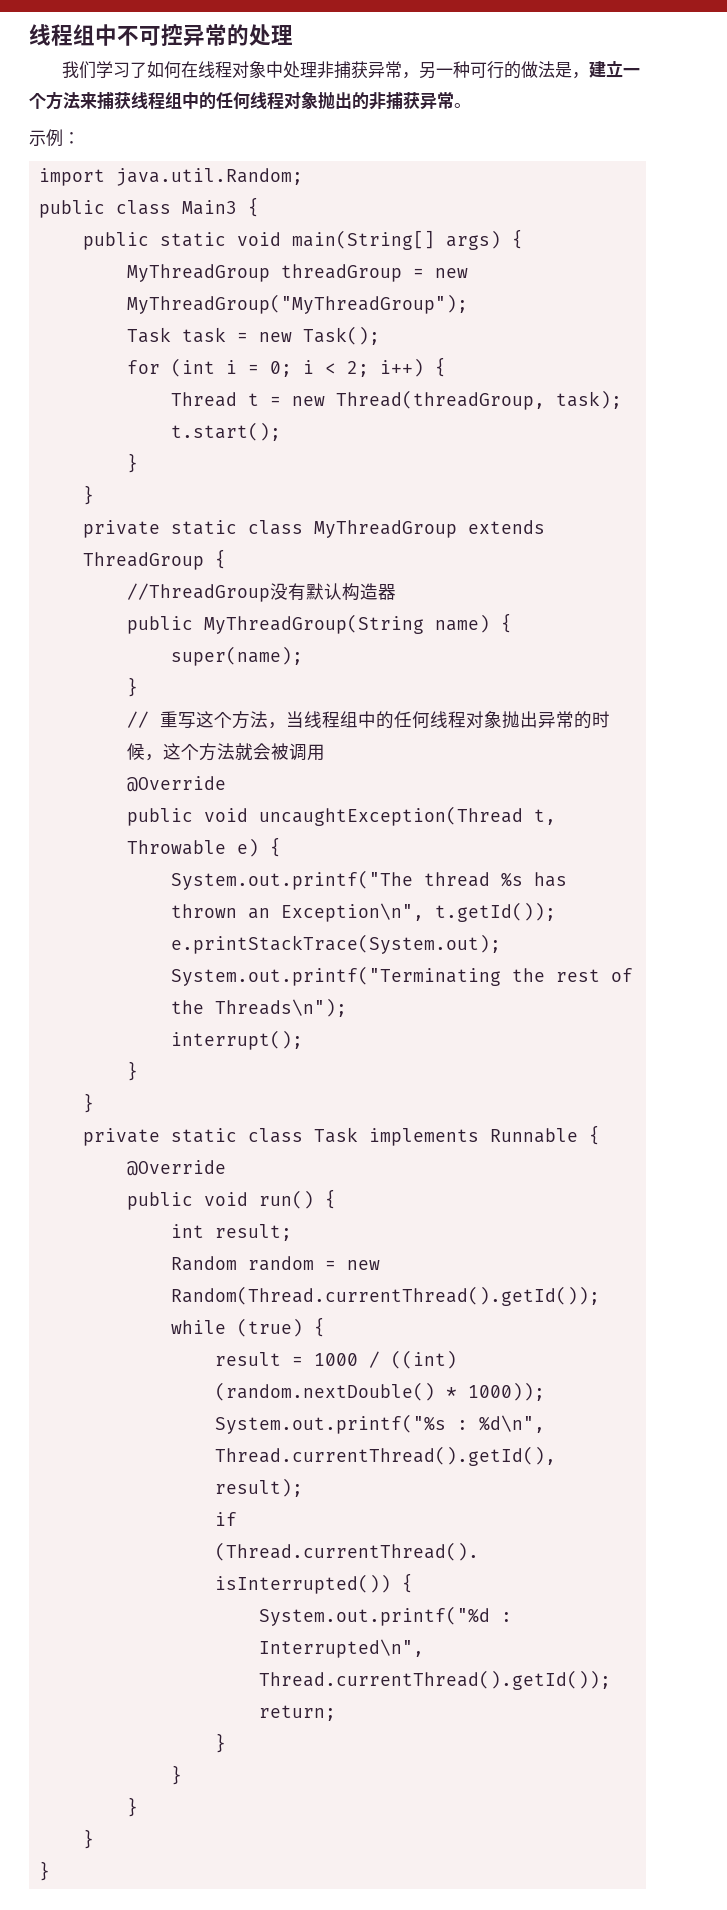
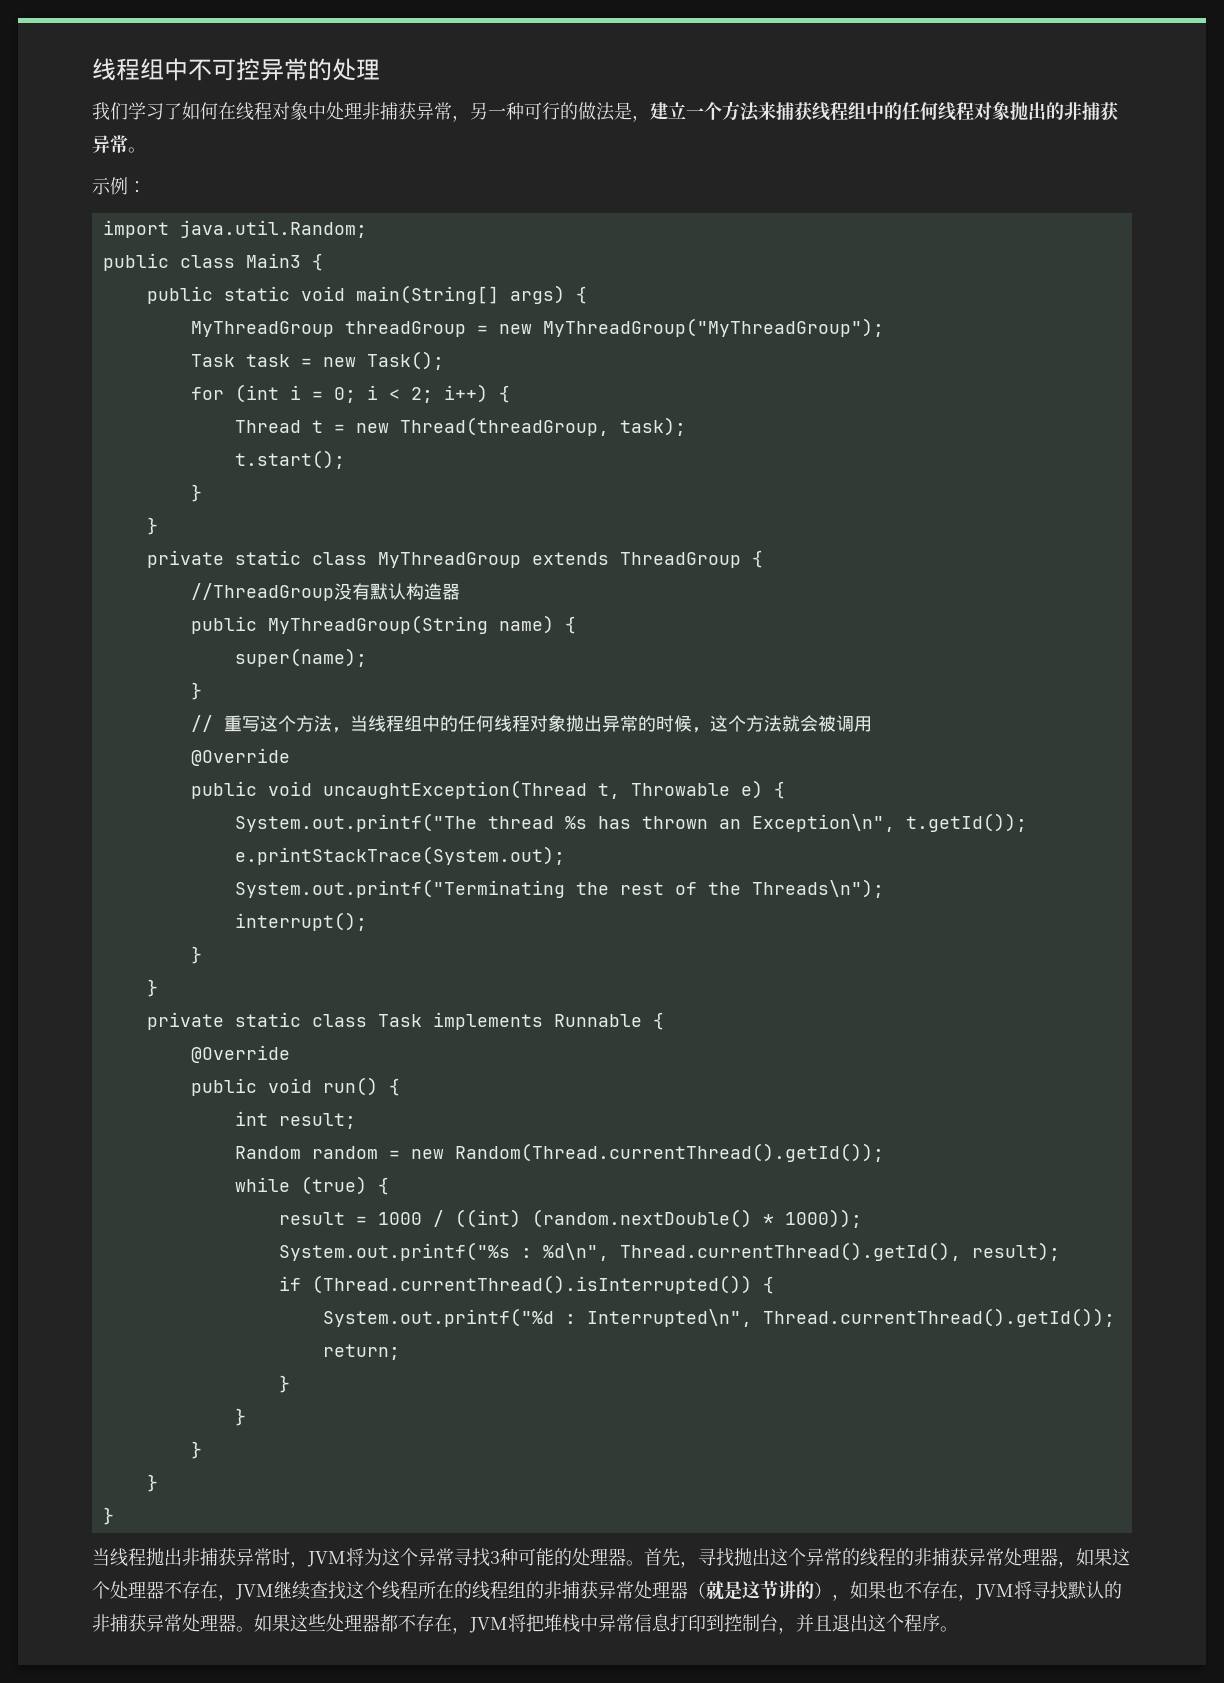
(51, 1871) none -> [92,1548,1130,1568] [92,1580,1122,1601] [92,1614,958,1634] // 当线程抛出非捕获异常时，JVM将为这个异常寻找3种可能的处理器。首先，寻找抛出这个异常的线程的非捕获异常处理器，如果这个处理器不存在，JVM继续查找这个线程所在的线程组的非捕获异常处理器（就是这节讲的），如果也不存在，JVM将寻找默认的非捕获异常处理器。如果这些处理器都不存在，JVM将把堆栈中异常信息打印到控制台，并且退出这个程序。

